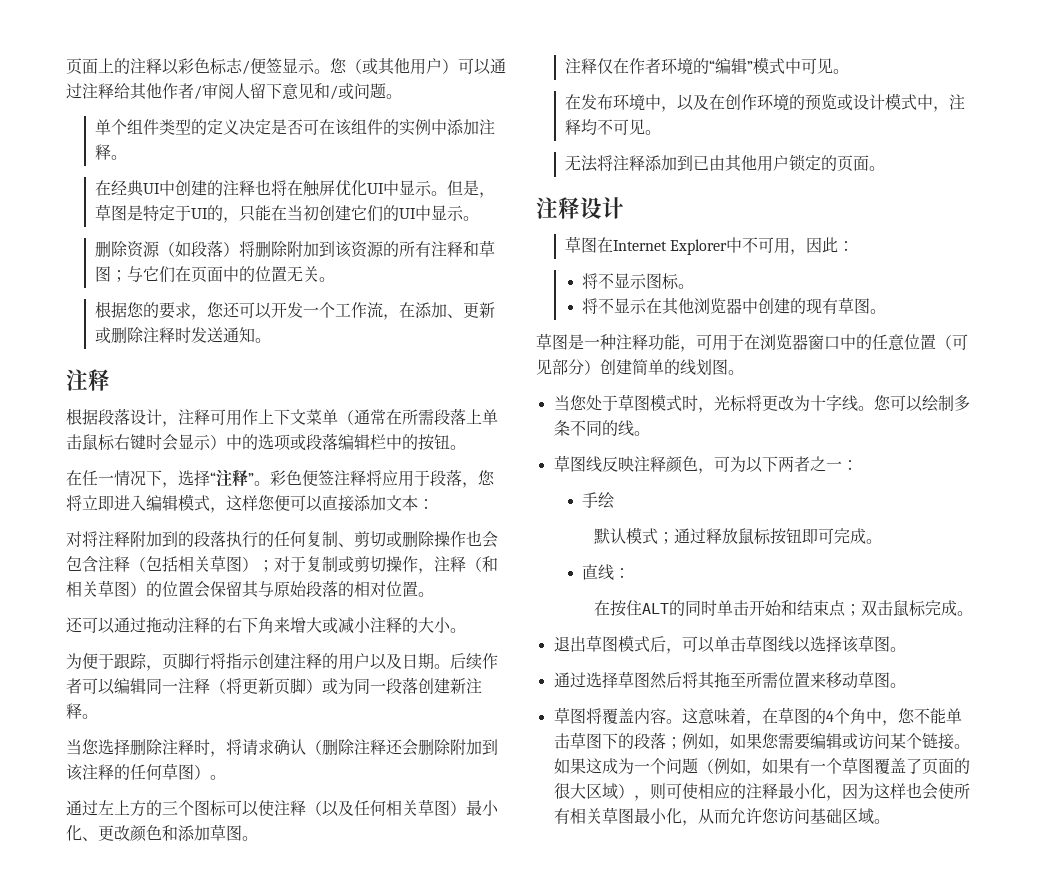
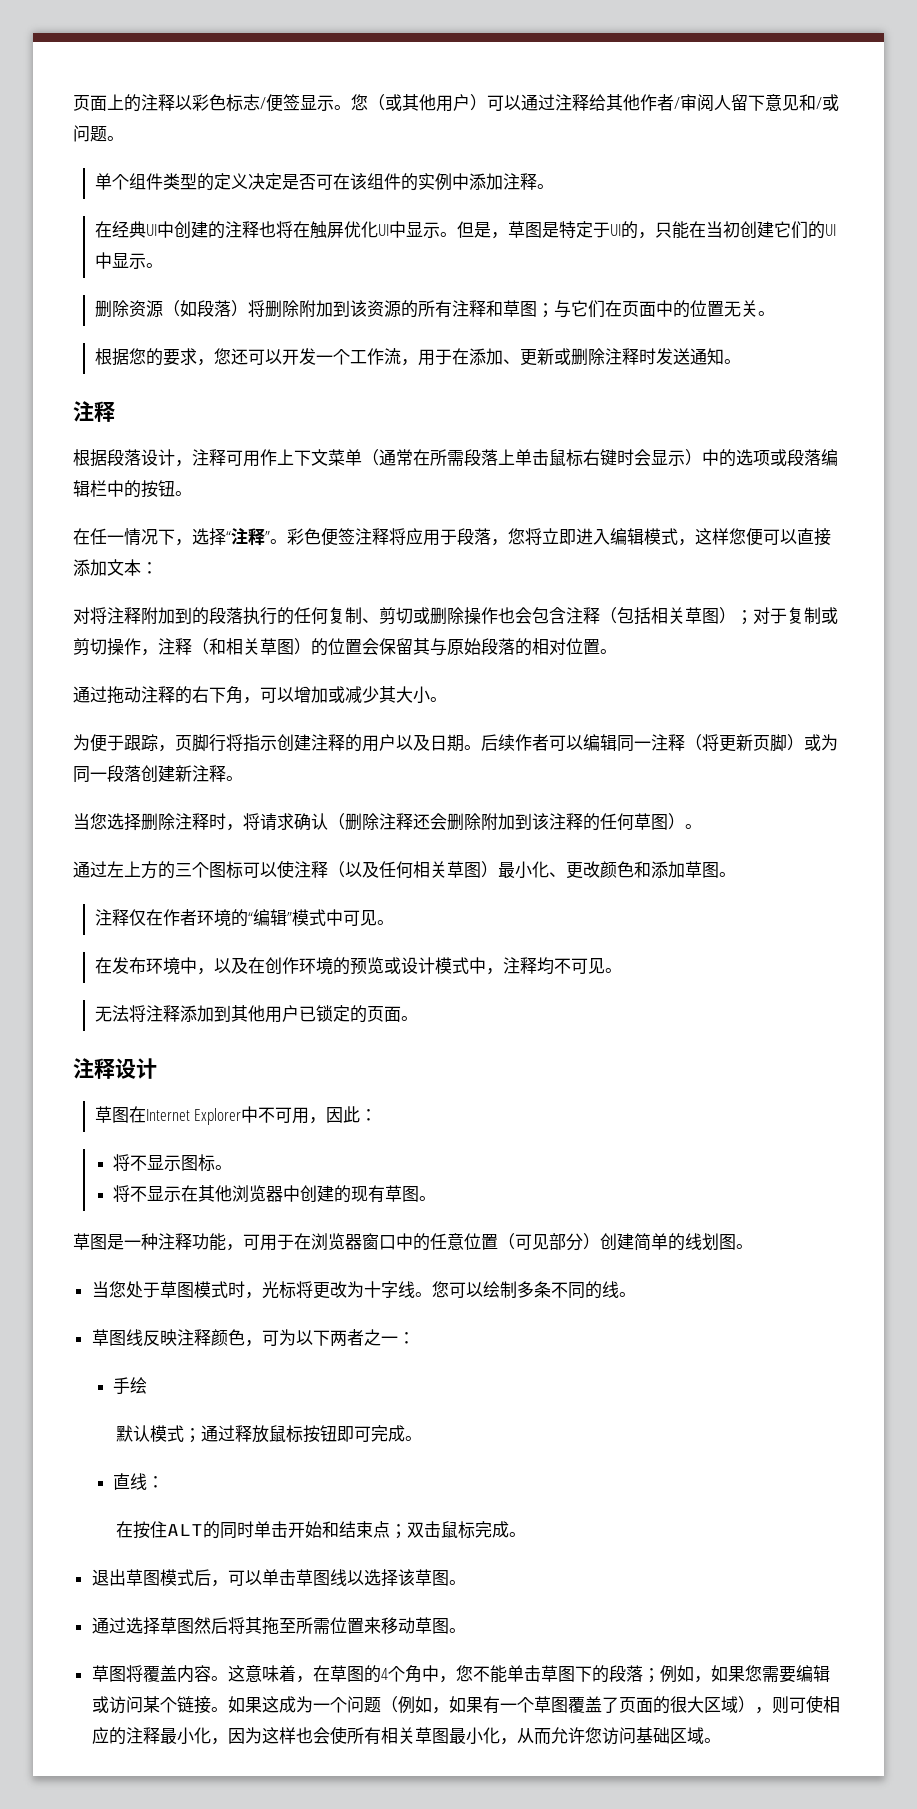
(399, 317) none -> [417,349,452,366] 用于
[66,617,115,634] 还可以 -> (617, 651) none
[274,617,418,634] 来增大或减小注释的 -> [243,686,396,704] ，可以增加或减少其
[692,155,789,172] 已由其他用户 -> [230,1005,316,1023] 其他用户已

